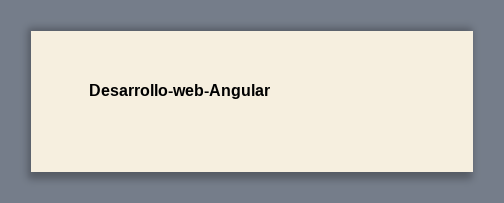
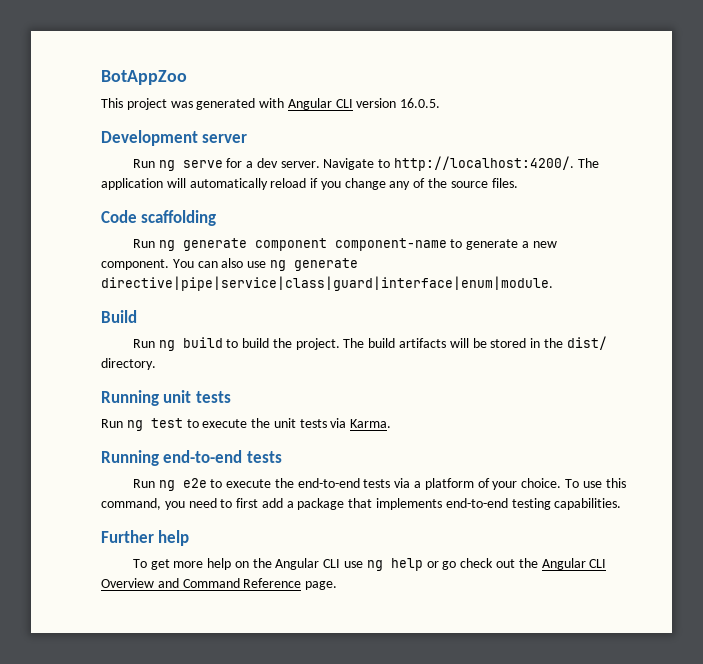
[89,84,270,99] Desarrollo-web-Angular -> [101,70,187,85] [101,98,441,110] [101,130,248,146] [132,156,599,171] [101,178,518,190] [101,210,217,226] [132,238,557,251] [101,258,358,271] [101,276,553,291] [101,310,137,323] [132,336,607,351] [101,358,156,370] [101,390,231,406] [101,418,392,431] [101,450,282,466] [132,478,626,491] [101,498,622,510] [101,530,190,546] [132,558,607,571] [101,578,338,590] BotAppZoo // This project was generated with Angular CLI version 16.0.5. // Development server // Run ng serve for a dev server. Navigate to http://localhost:4200/. The application will automatically reload if you change any of the source files. // Code scaffolding // Run ng generate component component-name to generate a new component. You can also use ng generate directive|pipe|service|class|guard|interface|enum|module. // Build // Run ng build to build the project. The build artifacts will be stored in the dist/ directory. // Running unit tests // Run ng test to execute the unit tests via Karma. // Running end-to-end tests // Run ng e2e to execute the end-to-end tests via a platform of your choice. To use this command, you need to first add a package that implements end-to-end testing capabilities. // Further help // To get more help on the Angular CLI use ng help or go check out the Angular CLI Overview and Command Reference page.

